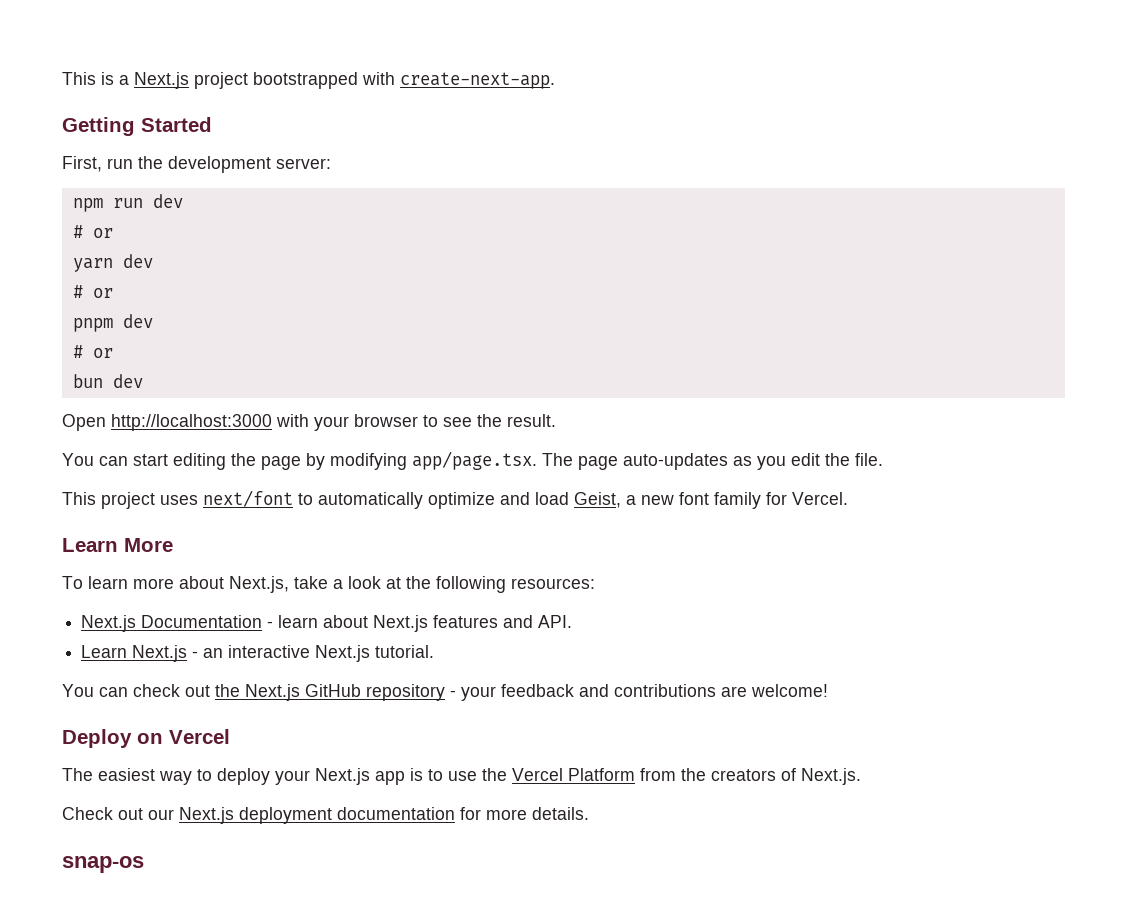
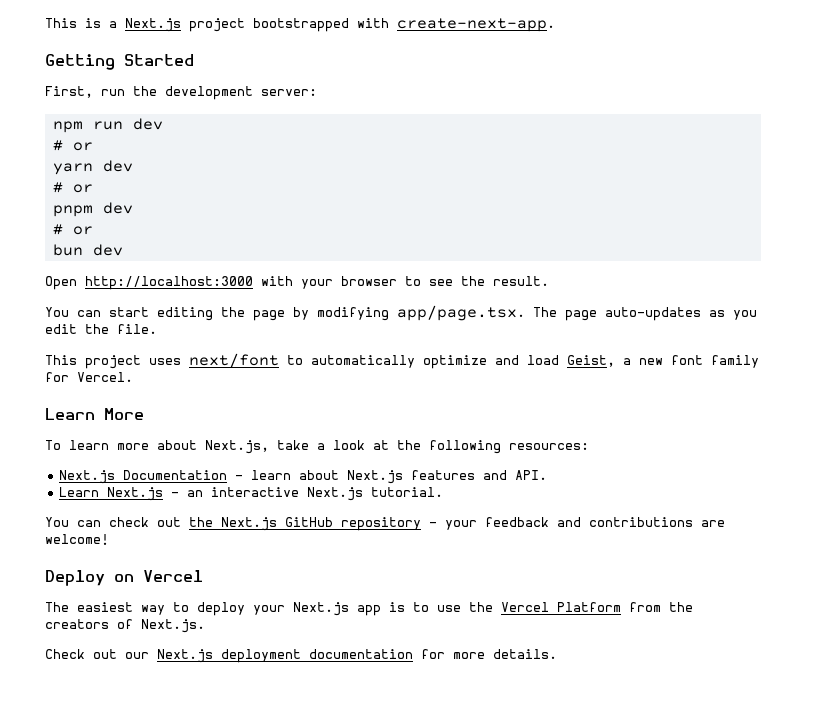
[62,856,144,873] // snap-os -> (557, 654) none

